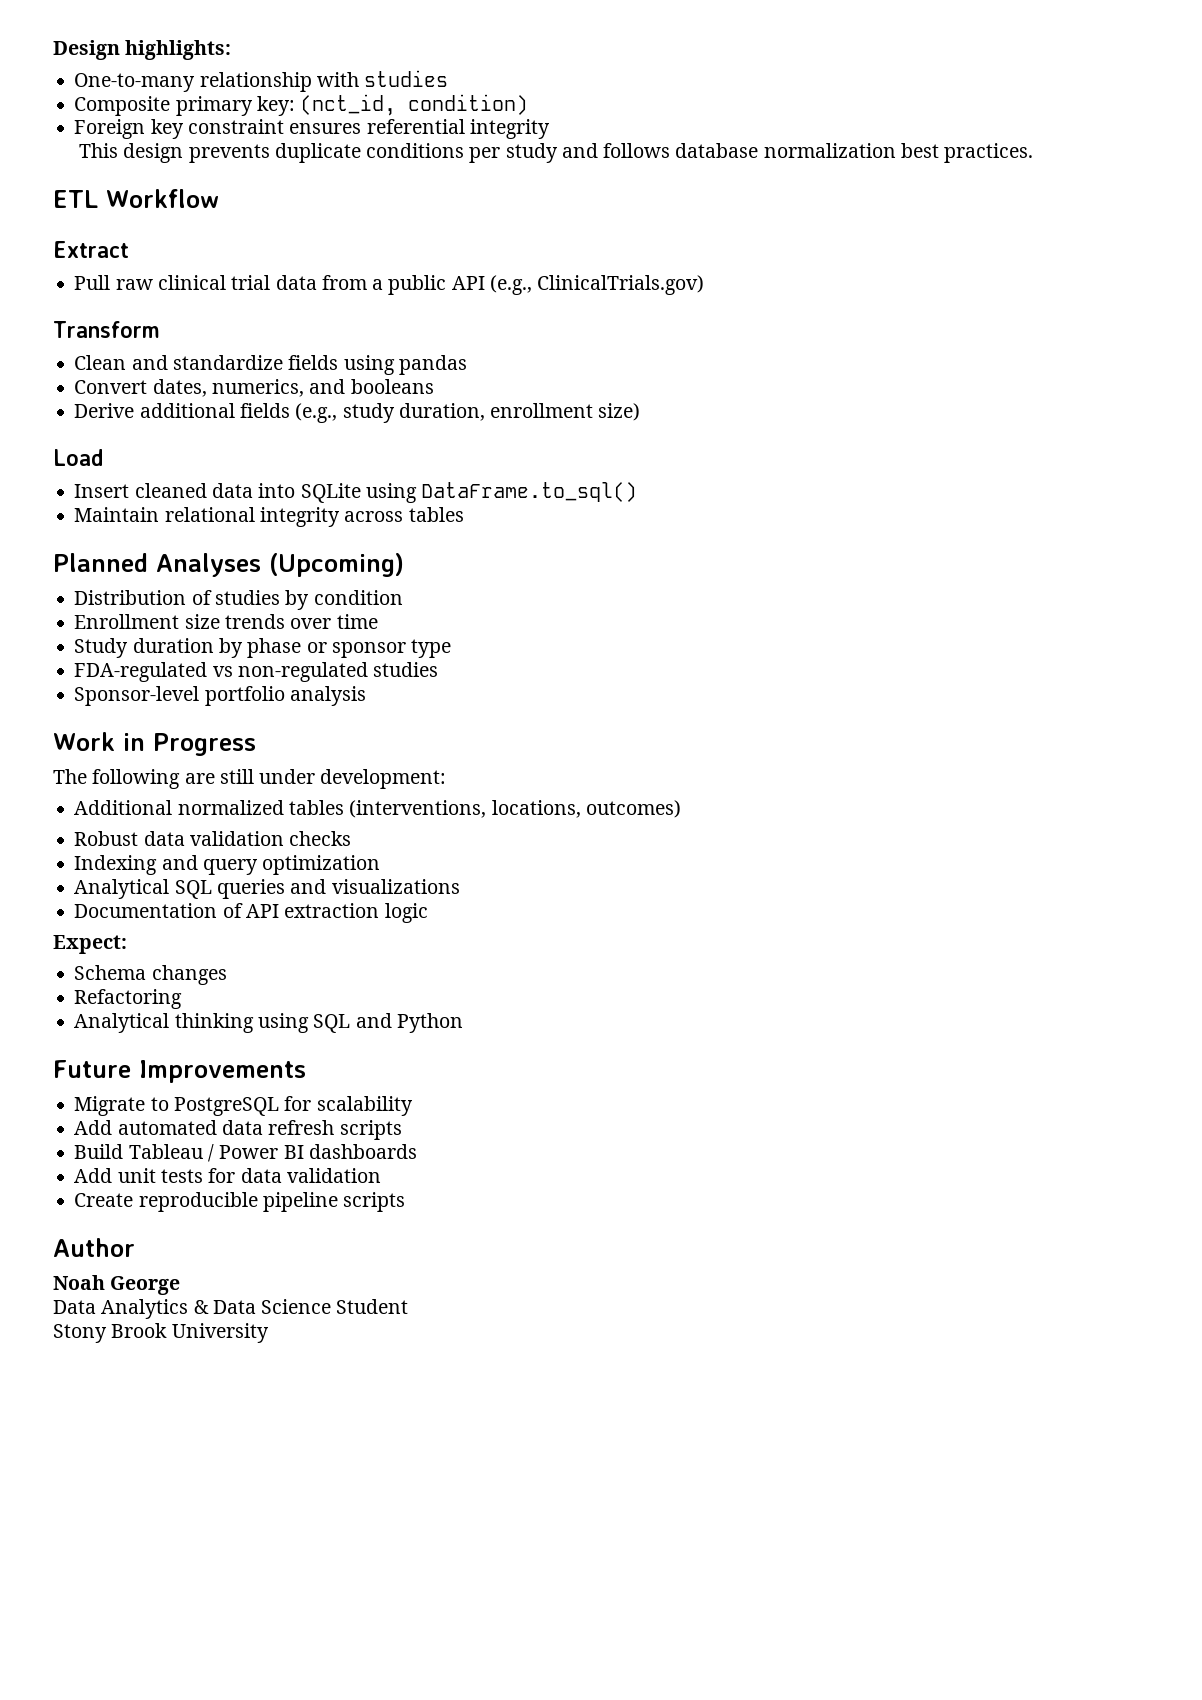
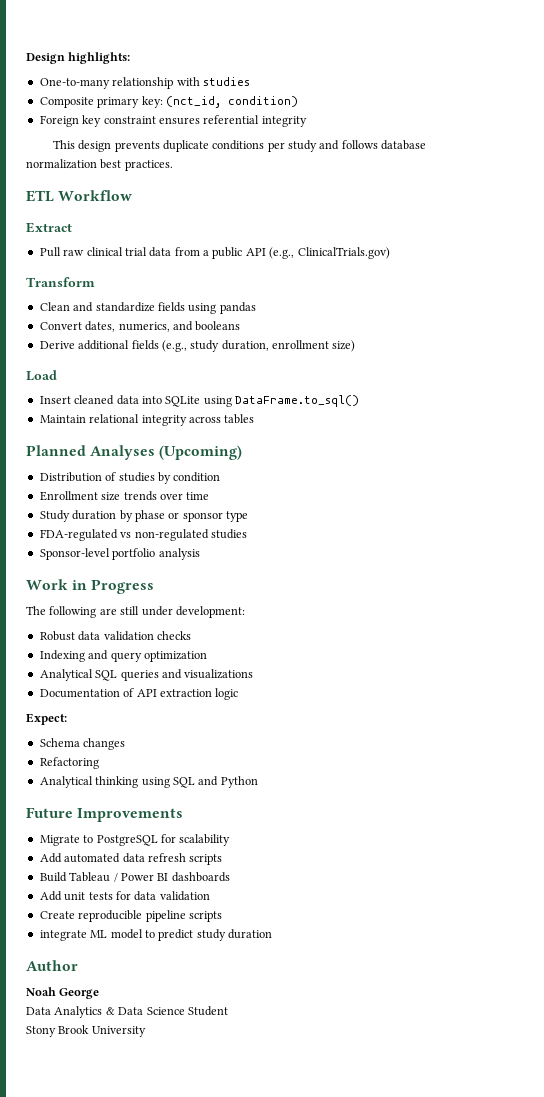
[74,800,681,818] // Additional normalized tables (interventions, locations, outcomes) -> (245, 612) none
(406, 1202) none -> [39,929,272,941] // integrate ML model to predict study duration

